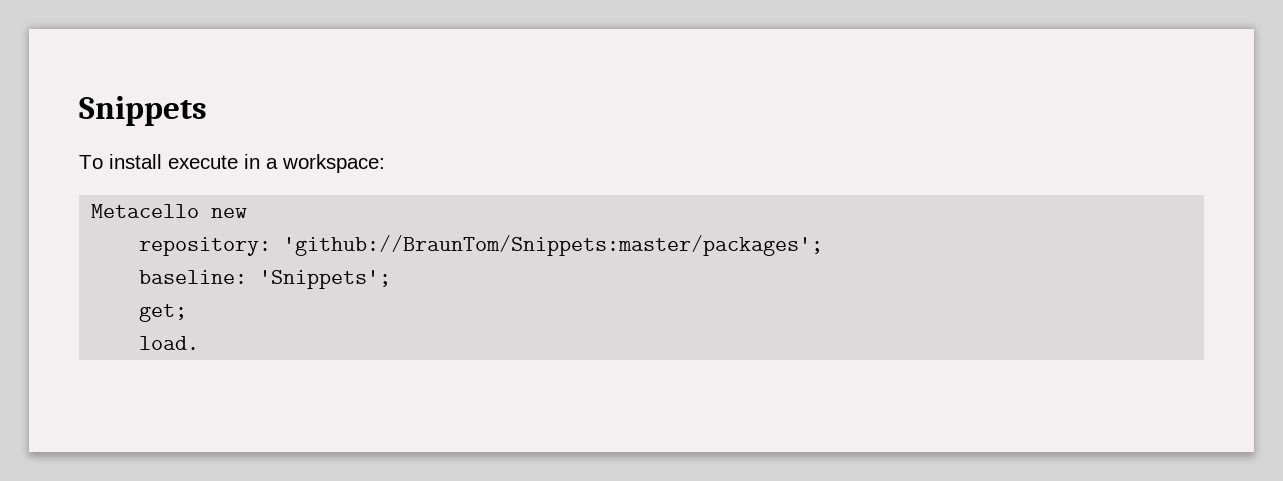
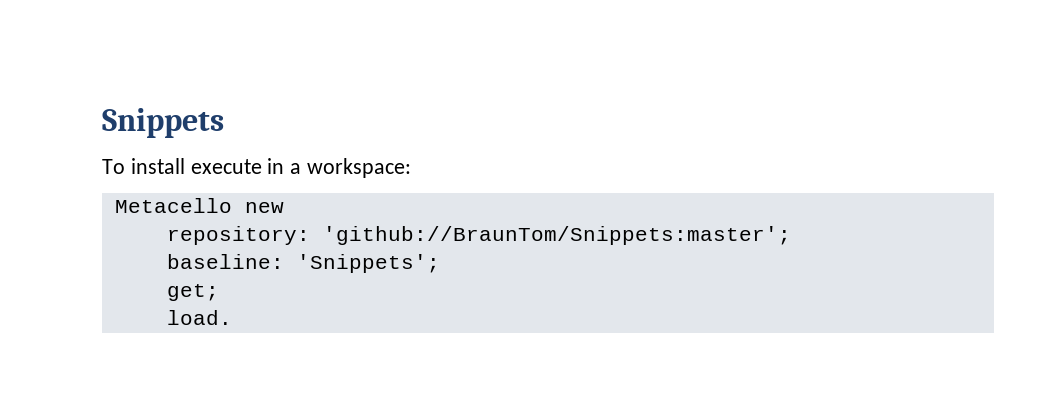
[283,235,824,256] 'github://BraunTom/Snippets:master/packages'; -> [322,226,791,245] 'github://BraunTom/Snippets:master';

